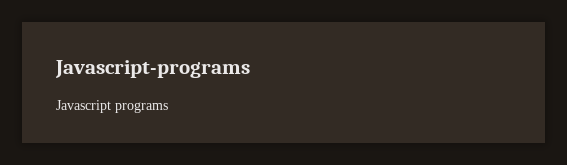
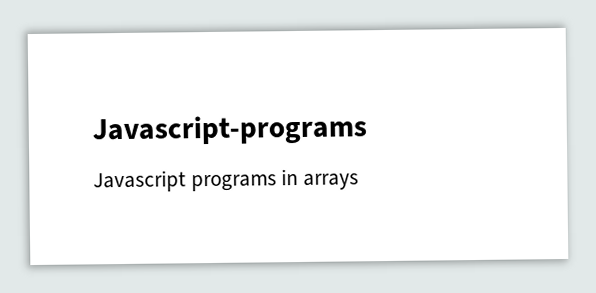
(168, 107) none -> [281,168,360,190] in arrays

